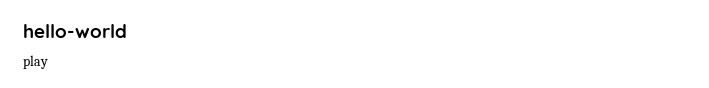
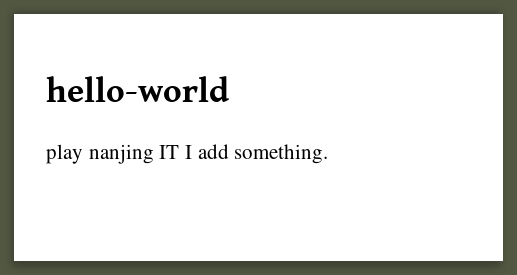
(48, 62) none -> [88,144,329,164] nanjing IT I add something.

